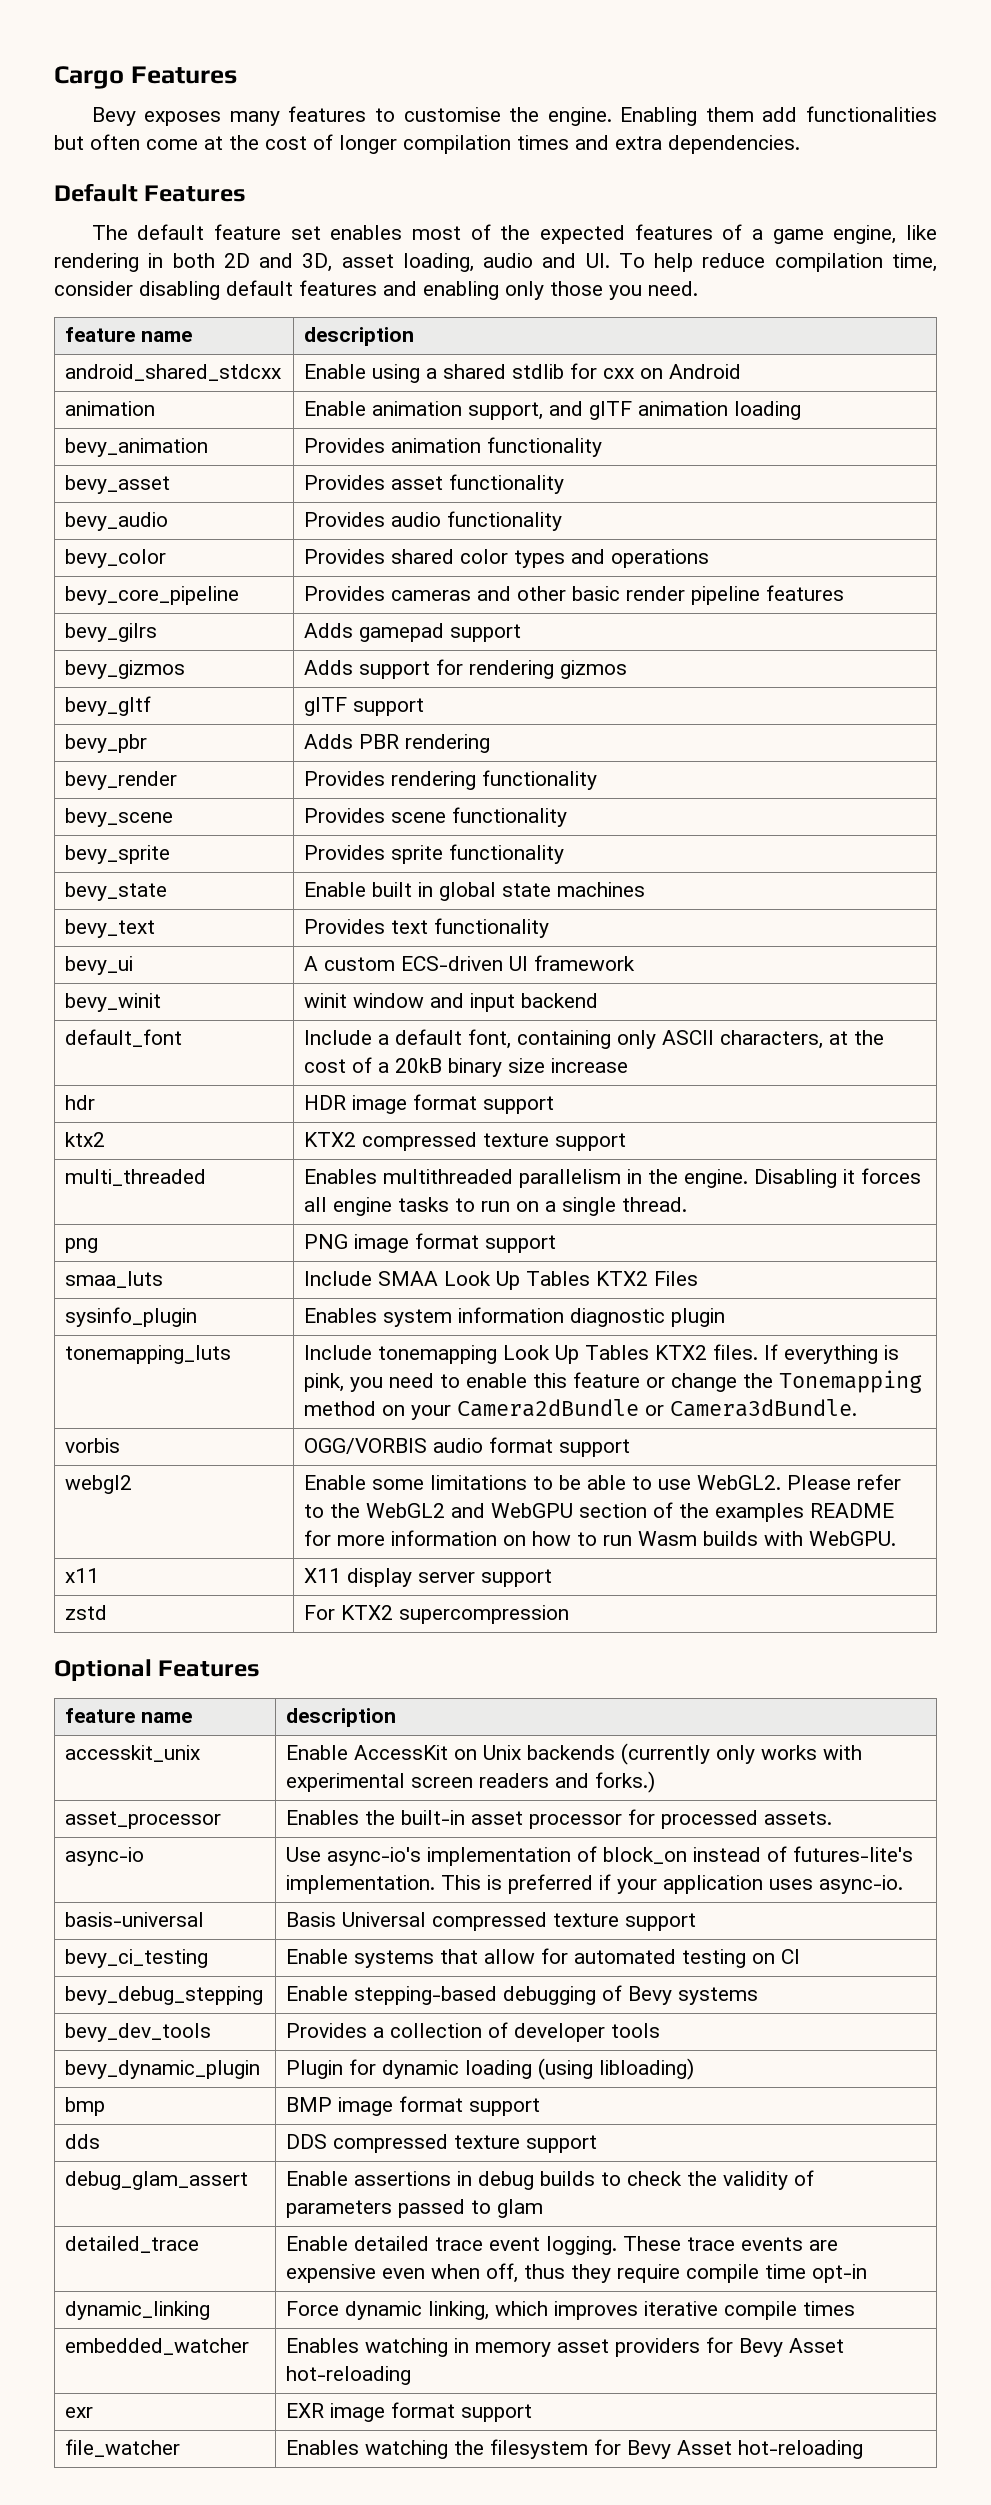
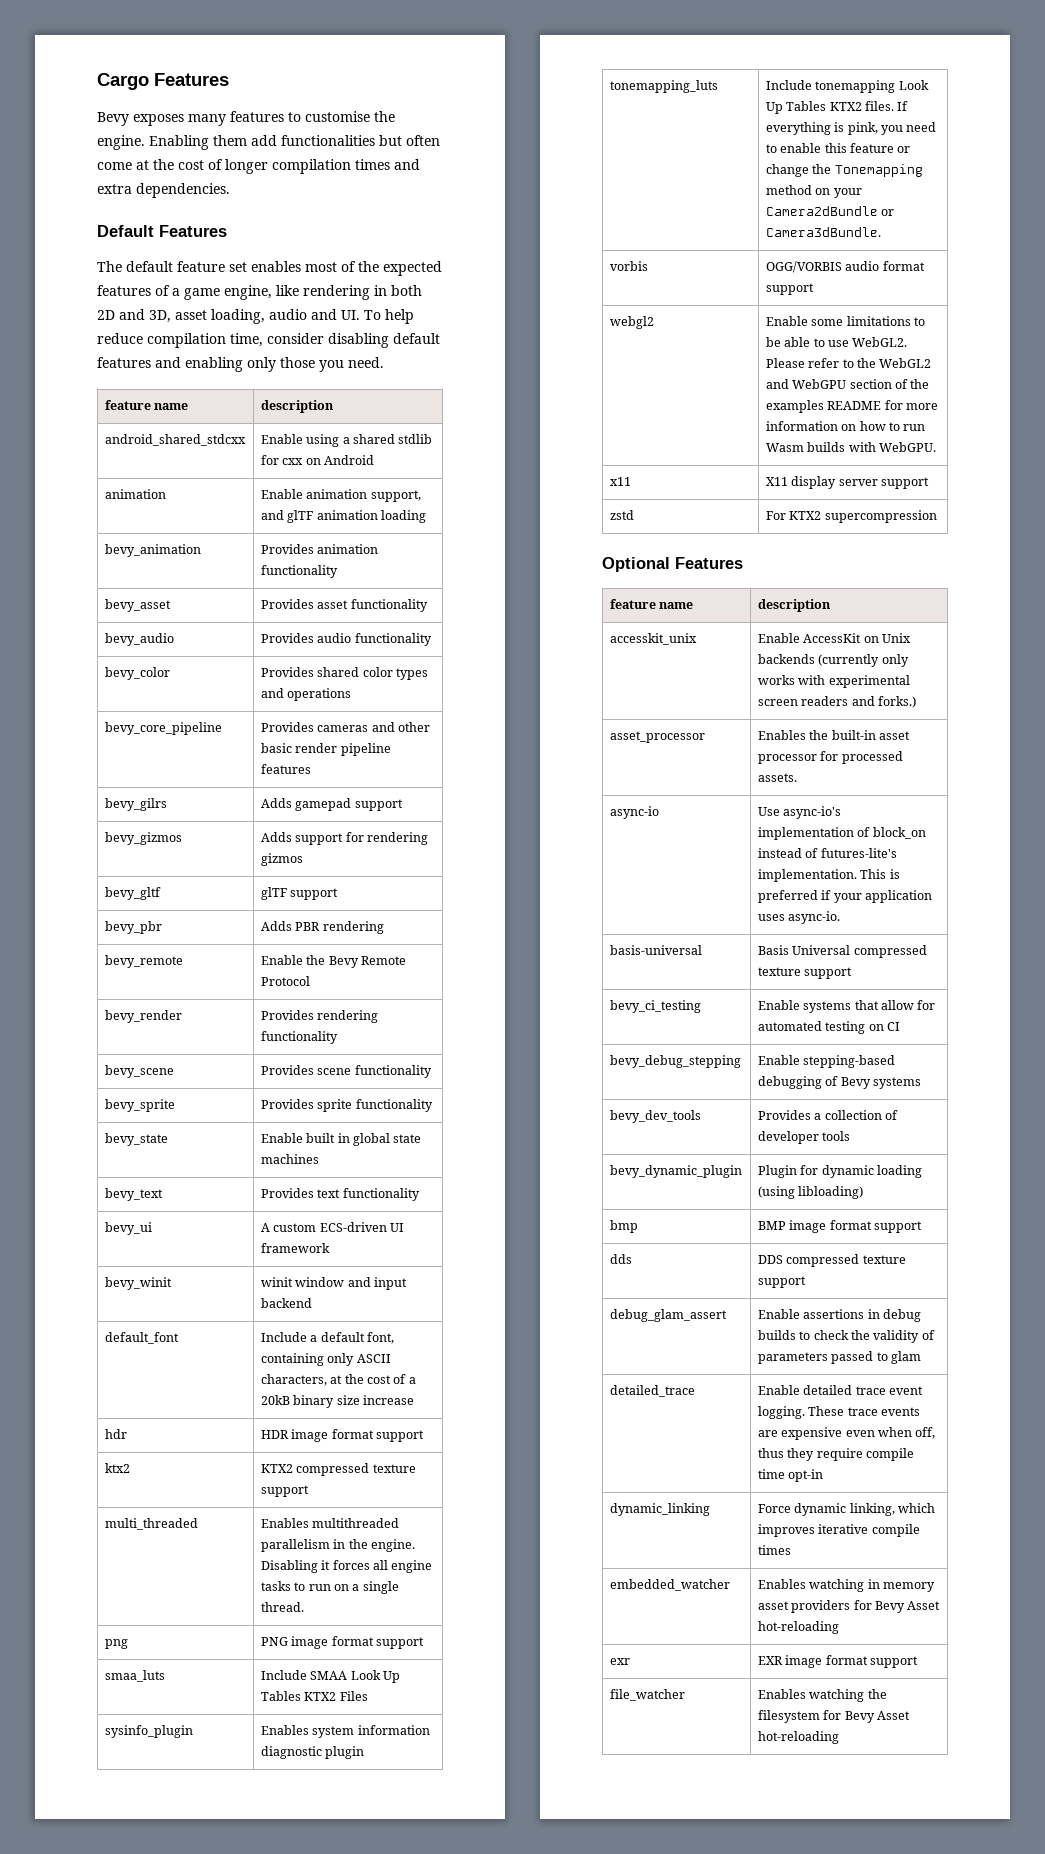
(491, 743) none -> [104,955,183,968] [260,955,407,968] [260,976,310,986] // bevy_remote | Enable the Bevy Remote Protocol

